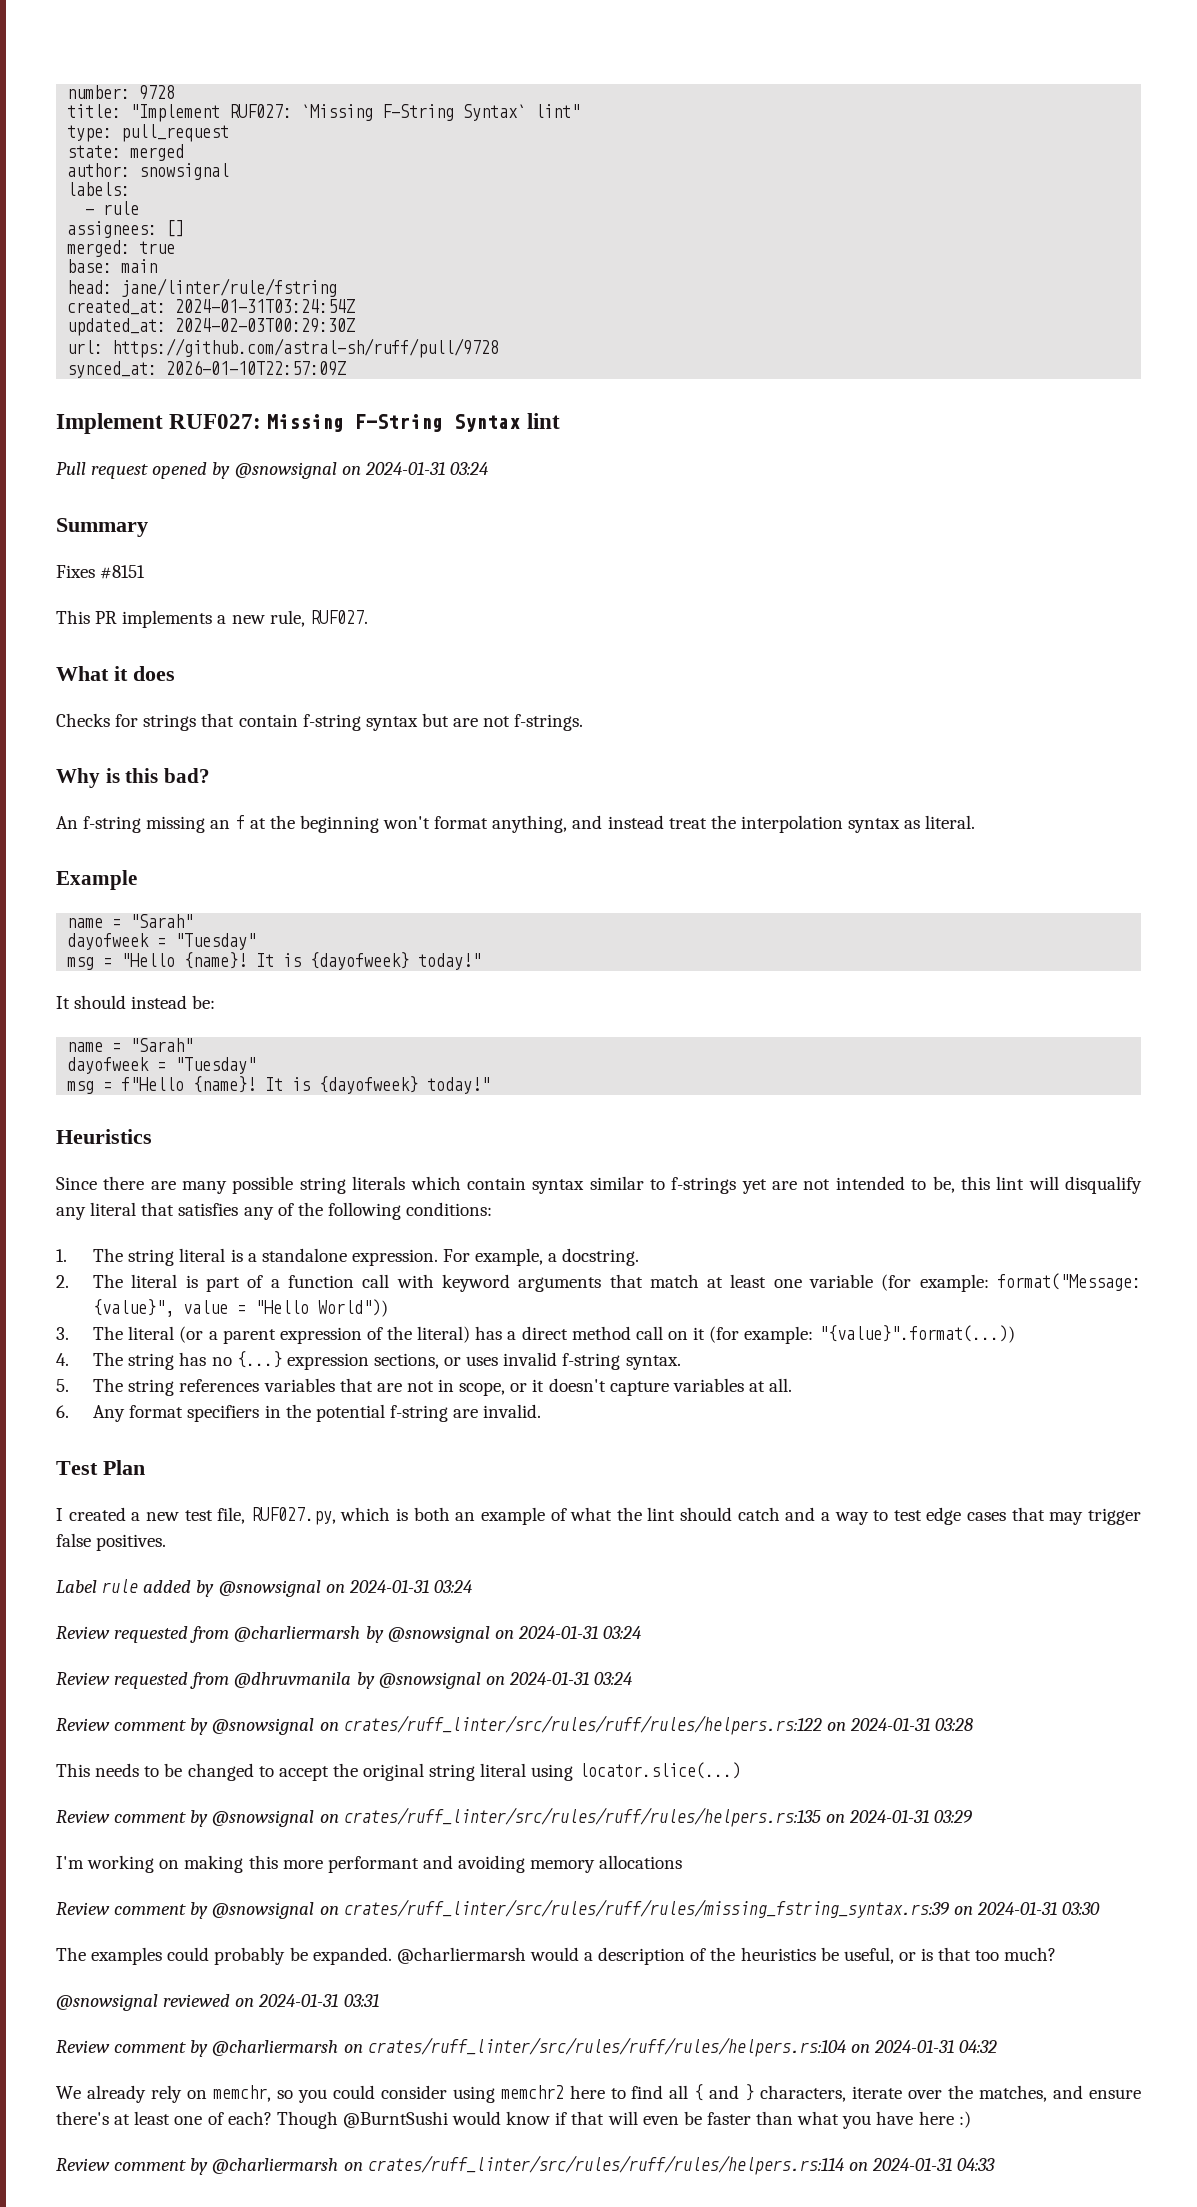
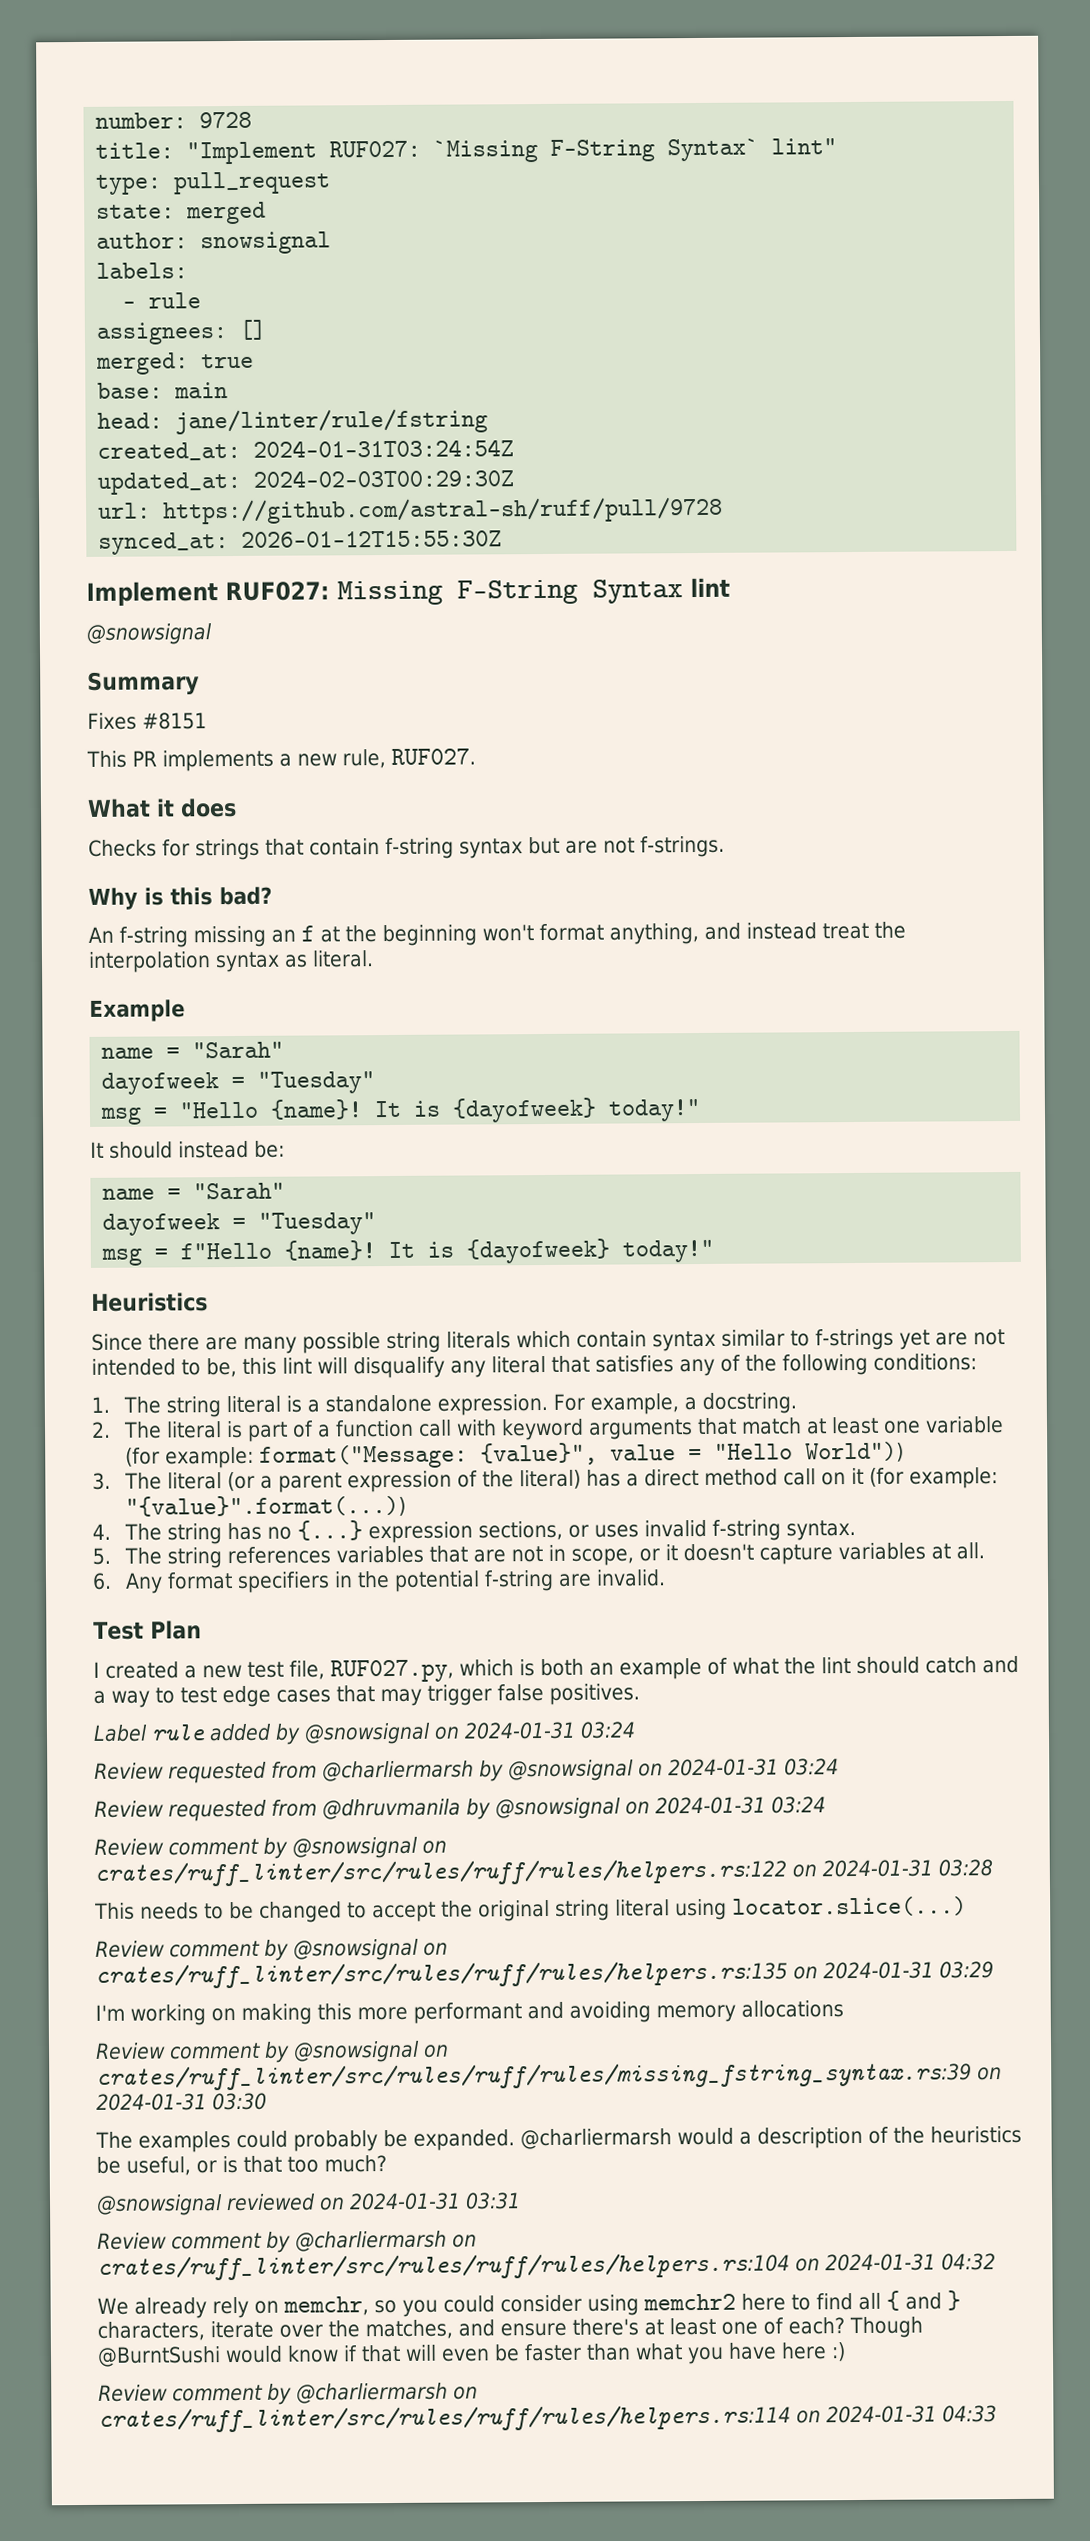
[166,360,347,376] 2026-01-10T22:57:09Z -> [241,530,503,548] 2026-01-12T15:55:30Z
[56,462,488,479] Pull request opened by @snowsignal on 2024-01-31 03:24 -> [86,623,212,645] @snowsignal

